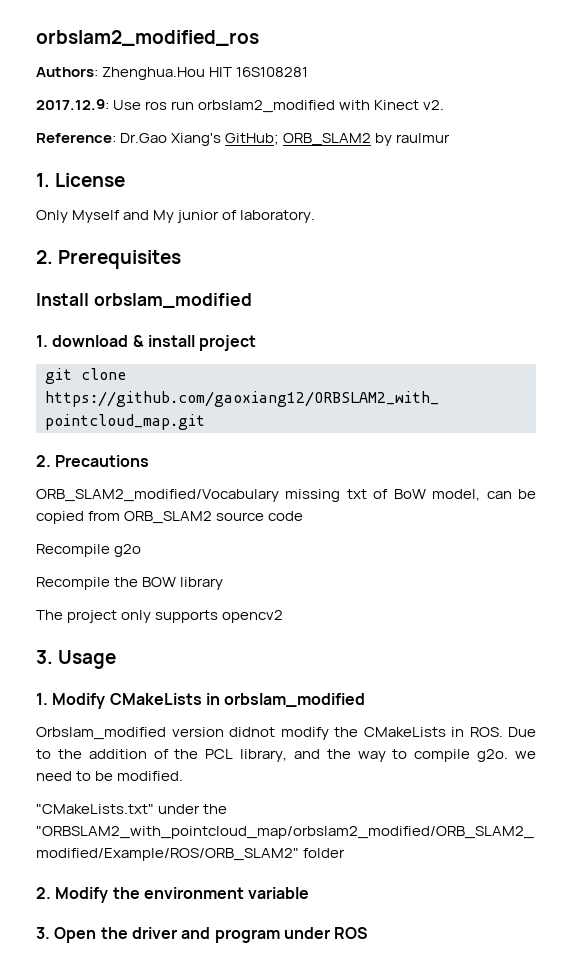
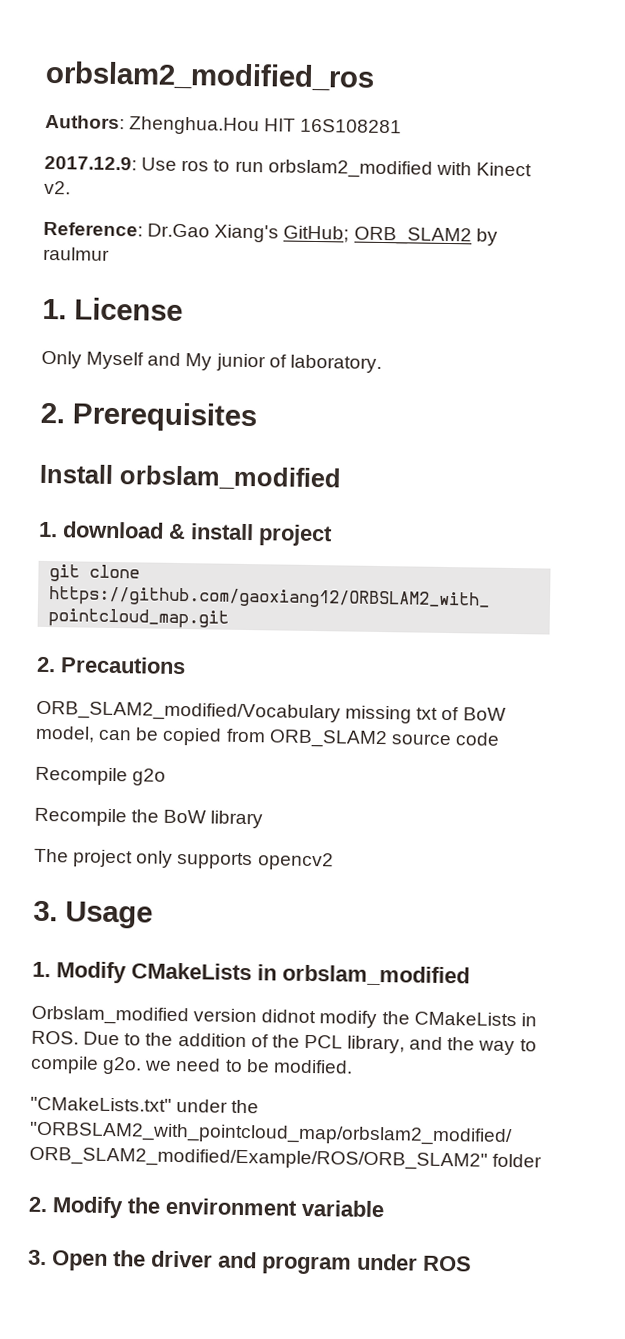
(168, 105) none -> [213,159,231,172] to
[142,577,177,587] BOW -> [163,809,207,824] BoW

